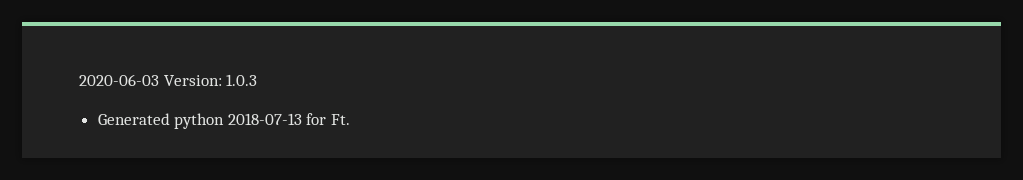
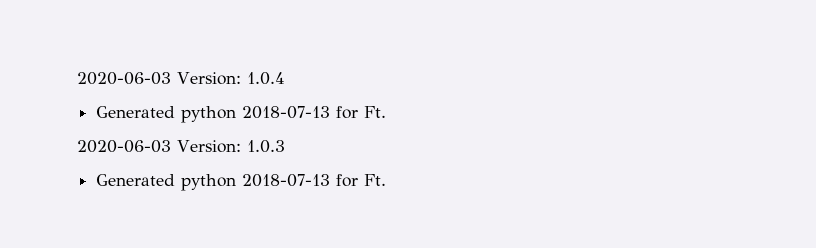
[79,74,222,86] 2020-06-03 Version: -> [77,72,285,85] [96,106,387,123] [77,140,241,153] 2020-06-03 Version: 1.0.4 // Generated python 2018-07-13 for Ft. // 2020-06-03 Version:

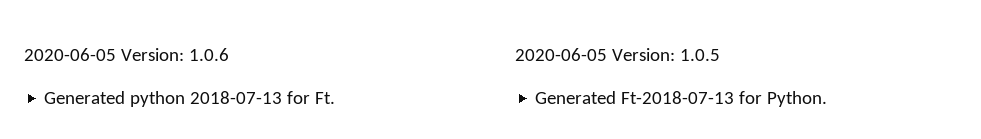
[77,72,285,85] 2020-06-03 Version: 1.0.4 -> [24,48,229,61] 2020-06-05 Version: 1.0.6
[77,140,285,153] [96,174,387,191] 2020-06-03 Version: 1.0.3 // Generated python 2018-07-13 for Ft. -> [515,48,720,61] [535,91,828,107] 2020-06-05 Version: 1.0.5 // Generated Ft-2018-07-13 for Python.

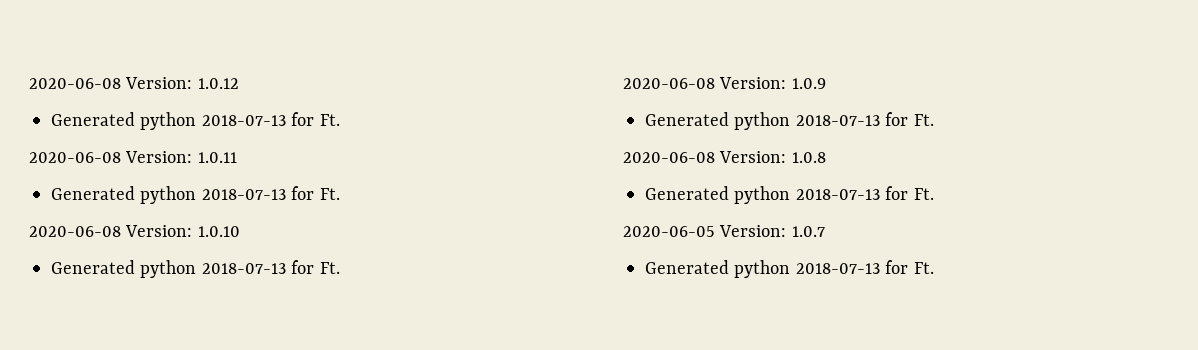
[24,48,229,61] 2020-06-05 Version: 1.0.6 -> [29,77,239,89] [51,112,340,130] [29,151,237,163] [51,186,340,204] [29,225,240,237] [51,260,340,278] [623,77,826,89] [645,112,934,130] [623,151,826,163] 2020-06-08 Version: 1.0.12 // Generated python 2018-07-13 for Ft. // 2020-06-08 Version: 1.0.11 // Generated python 2018-07-13 for Ft. // 2020-06-08 Version: 1.0.10 // Generated python 2018-07-13 for Ft. // 2020-06-08 Version: 1.0.9 // Generated python 2018-07-13 for Ft. // 2020-06-08 Version: 1.0.8
[679,49,720,61] [535,91,828,107] 1.0.5 // Generated Ft-2018-07-13 for Python. -> [791,226,825,237] [645,260,934,278] 1.0.7 // Generated python 2018-07-13 for Ft.

